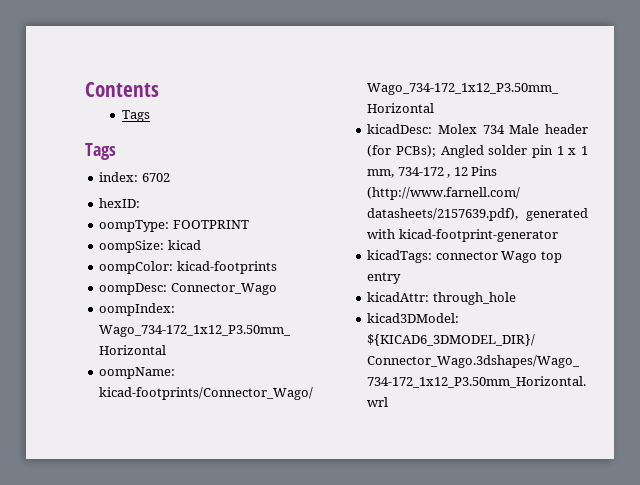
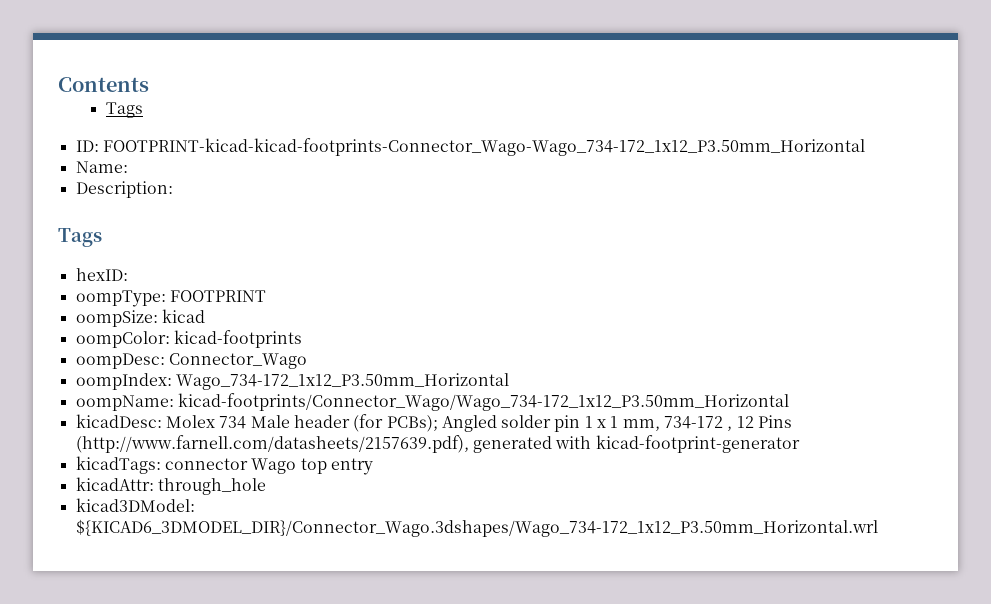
[85,143,116,160] [99,172,170,182] // Tags // index: 6702 -> [75,138,865,156] [75,161,128,173] [75,181,173,198] [58,228,102,247] // ID: FOOTPRINT-kicad-kicad-footprints-Connector_Wago-Wago_734-172_1x12_P3.50mm_Horizontal // Name: // Description: // Tags

